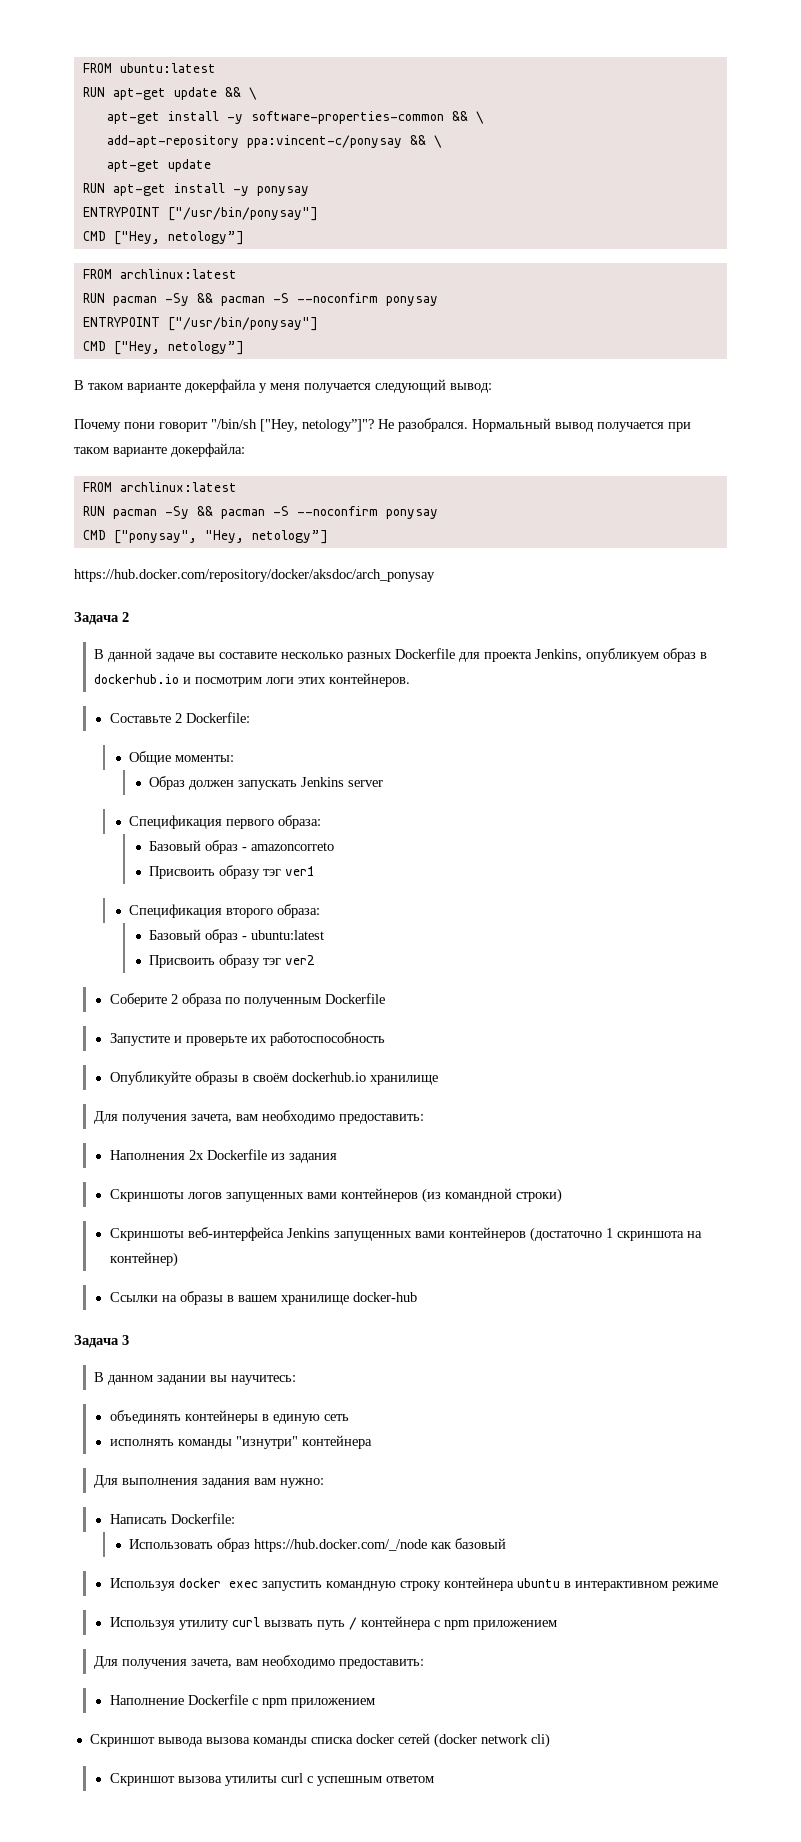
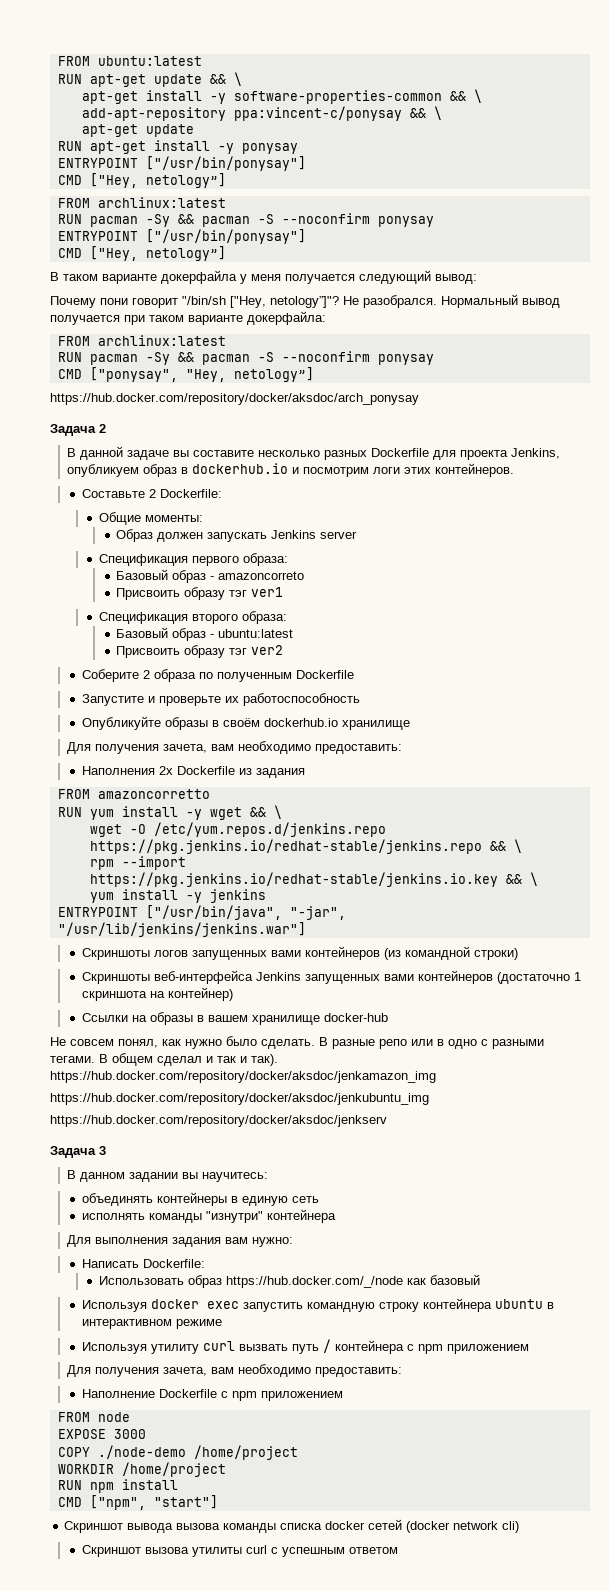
(337, 1158) none -> [57,789,210,799] [57,805,282,820] [89,822,386,837] [89,839,522,854] [89,856,186,870] [89,872,538,887] [89,889,266,903] [57,905,346,920] [57,922,306,937] // FROM amazoncorretto // RUN yum install -y wget && \ // wget -O /etc/yum.repos.d/jenkins.repo https://pkg.jenkins.io/redhat-stable/jenkins.repo && \ // rpm --import https://pkg.jenkins.io/redhat-stable/jenkins.io.key && \ // yum install -y jenkins // ENTRYPOINT ["/usr/bin/java", "-jar", "/usr/lib/jenkins/jenkins.war"]
(417, 1297) none -> [50,1036,544,1049] [50,1053,278,1066] [50,1071,436,1083] [50,1093,429,1105] [50,1115,387,1127] // Не совсем понял, как нужно было сделать. В разные репо или в одно с разными тегами. В общем сделал и так и так). https://hub.docker.com/repository/docker/aksdoc/jenkamazon_img // https://hub.docker.com/repository/docker/aksdoc/jenkubuntu_img // https://hub.docker.com/repository/docker/aksdoc/jenkserv
(375, 1703) none -> [57,1412,130,1422] [57,1429,146,1439] [57,1445,298,1460] [57,1462,226,1477] [57,1479,178,1493] [57,1495,218,1510] // FROM node // EXPOSE 3000 // COPY ./node-demo /home/project // WORKDIR /home/project // RUN npm install // CMD ["npm", "start"]

